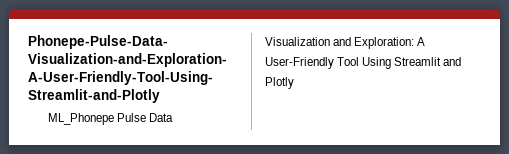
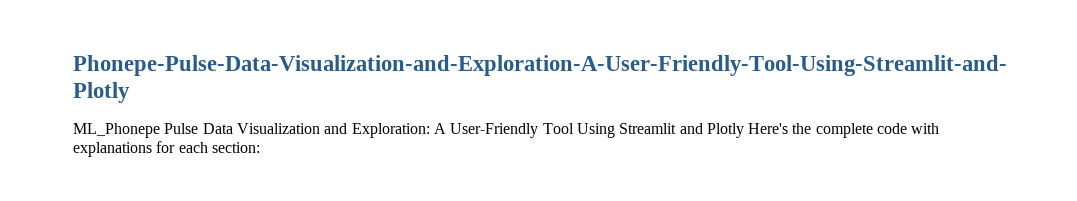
(294, 83) none -> [748,123,940,138] [73,141,260,157] Here's the complete code with explanations for each section:

